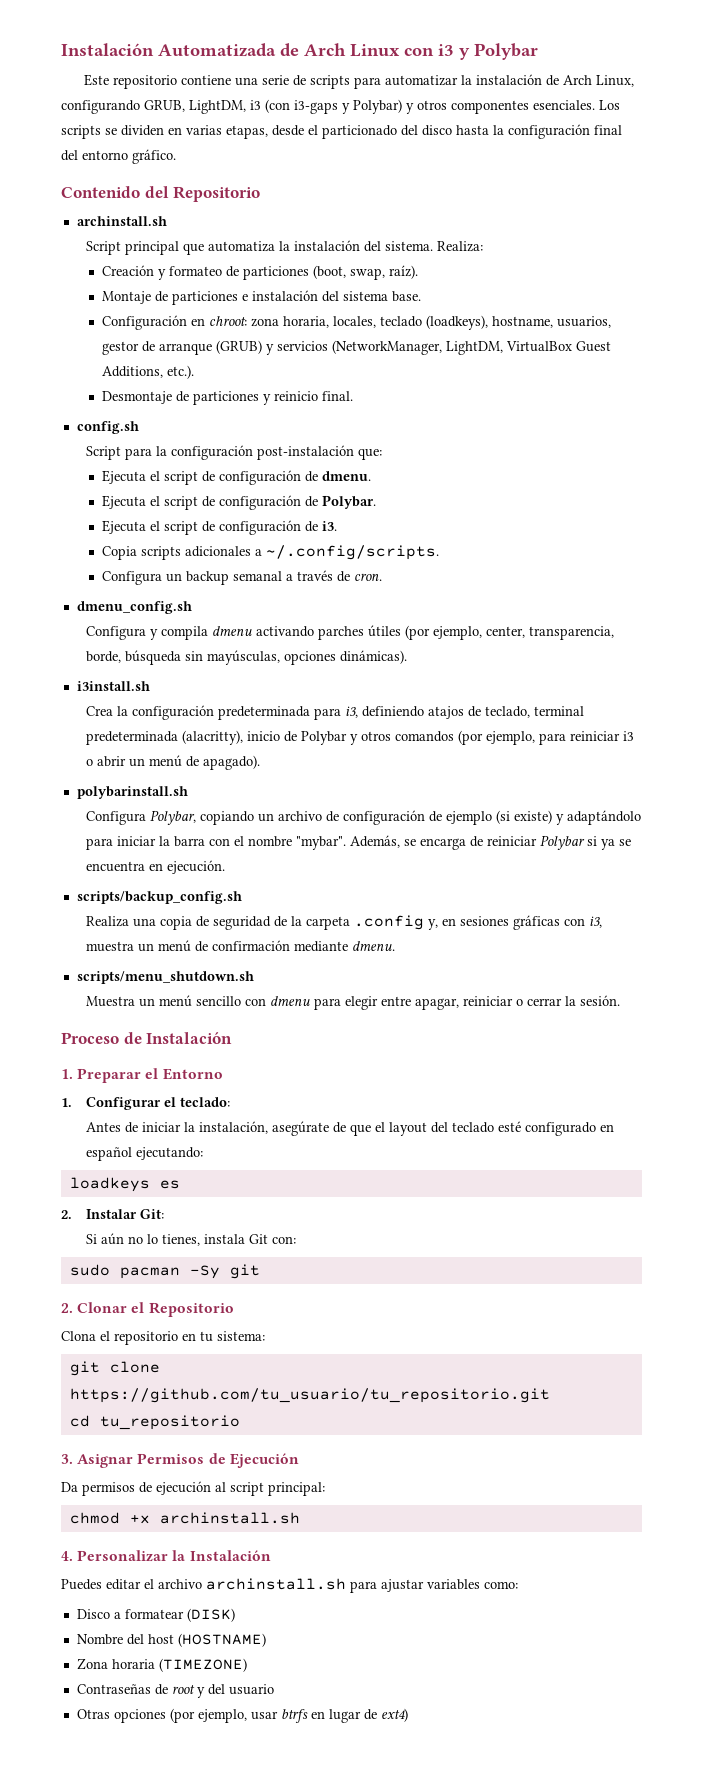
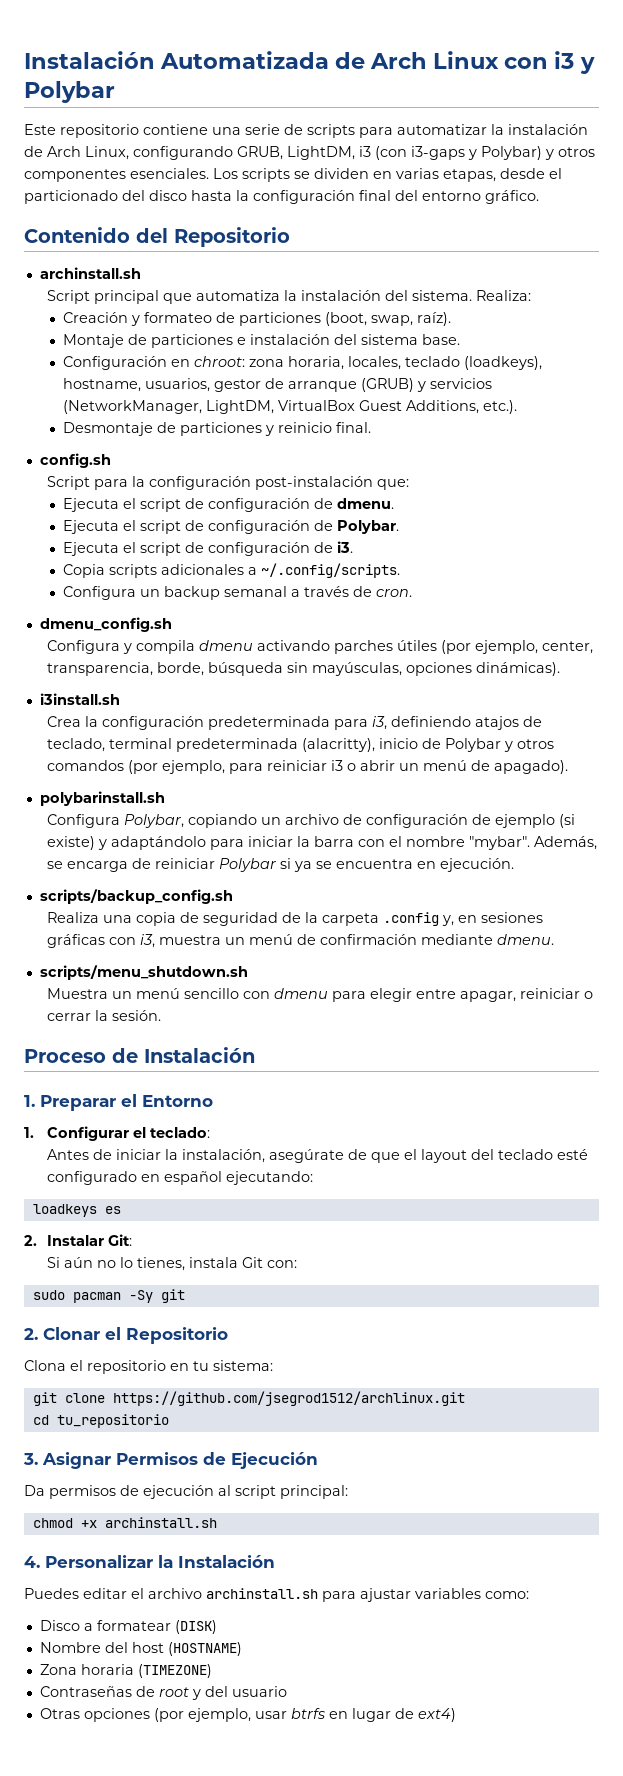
[69,1388,550,1403] https://github.com/tu_usuario/tu_repositorio.git -> [112,1391,465,1406] https://github.com/jsegrod1512/archlinux.git

